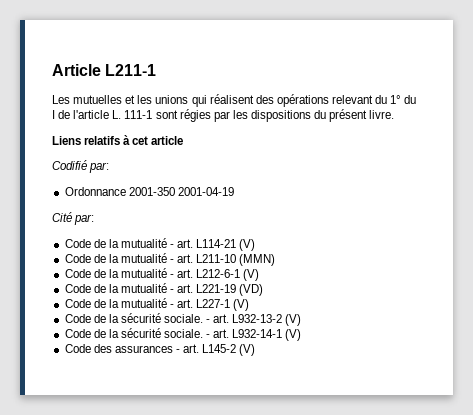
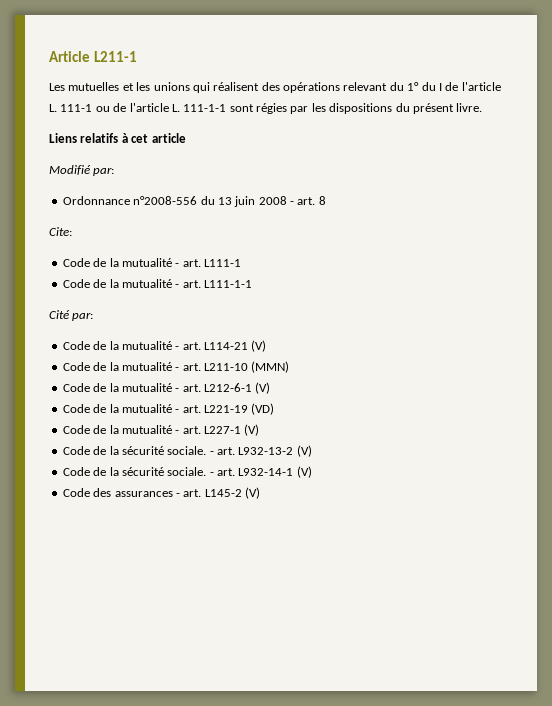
(153, 114) none -> [95,103,227,112] ou de l'article L. 111-1-1
[52,160,87,170] Codifié -> [49,165,91,175] Modifié
[128,187,234,196] 2001-350 2001-04-19 -> [133,196,326,207] [49,227,72,236] [62,258,241,267] [62,279,252,288] n°2008-556 du 13 juin 2008 - art. 8 // Cite: // Code de la mutualité - art. L111-1 // Code de la mutualité - art. L111-1-1

